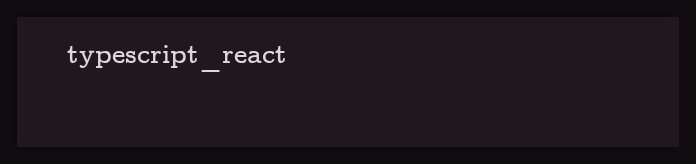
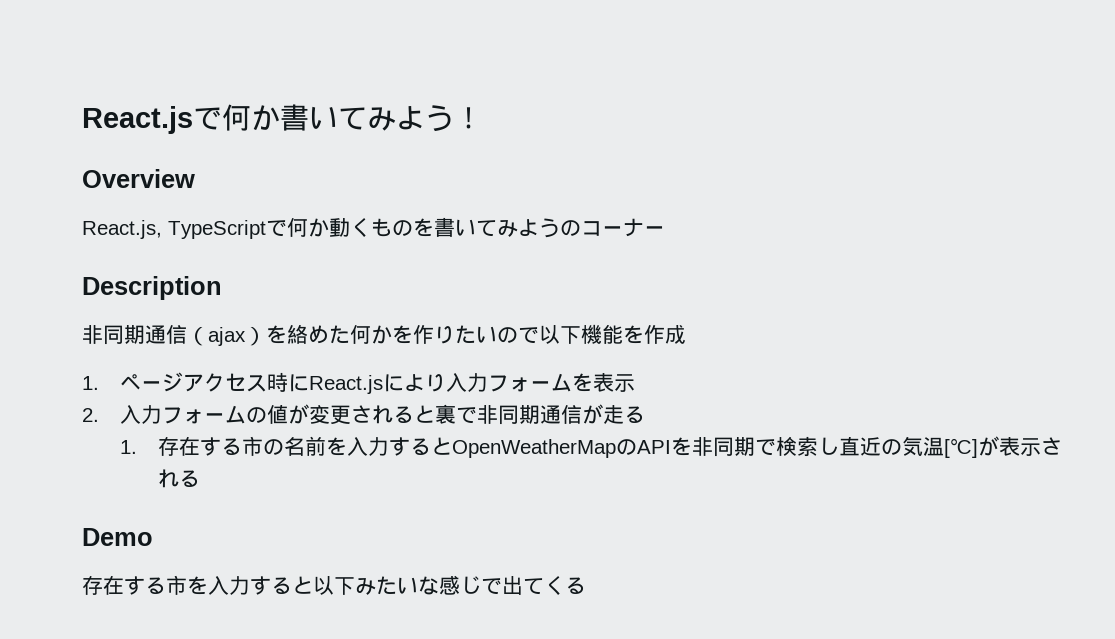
[67,45,287,72] typescript_react -> [82,104,483,134] [82,169,195,188] [82,217,665,239] [82,276,222,300] [82,324,686,346] [82,372,635,394] [82,404,645,425] [119,436,1062,458] [157,469,200,488] [82,528,153,546] [82,575,586,595] React.jsで何か書いてみよう！ // Overview // React.js, TypeScriptで何か動くものを書いてみようのコーナー // Description // 非同期通信（ajax）を絡めた何かを作りたいので以下機能を作成 // 1.ページアクセス時にReact.jsにより入力フォームを表示 // 2.入力フォームの値が変更されると裏で非同期通信が走る // 1.存在する市の名前を入力するとOpenWeatherMapのAPIを非同期で検索し直近の気温[℃]が表示される // Demo // 存在する市を入力すると以下みたいな感じで出てくる

